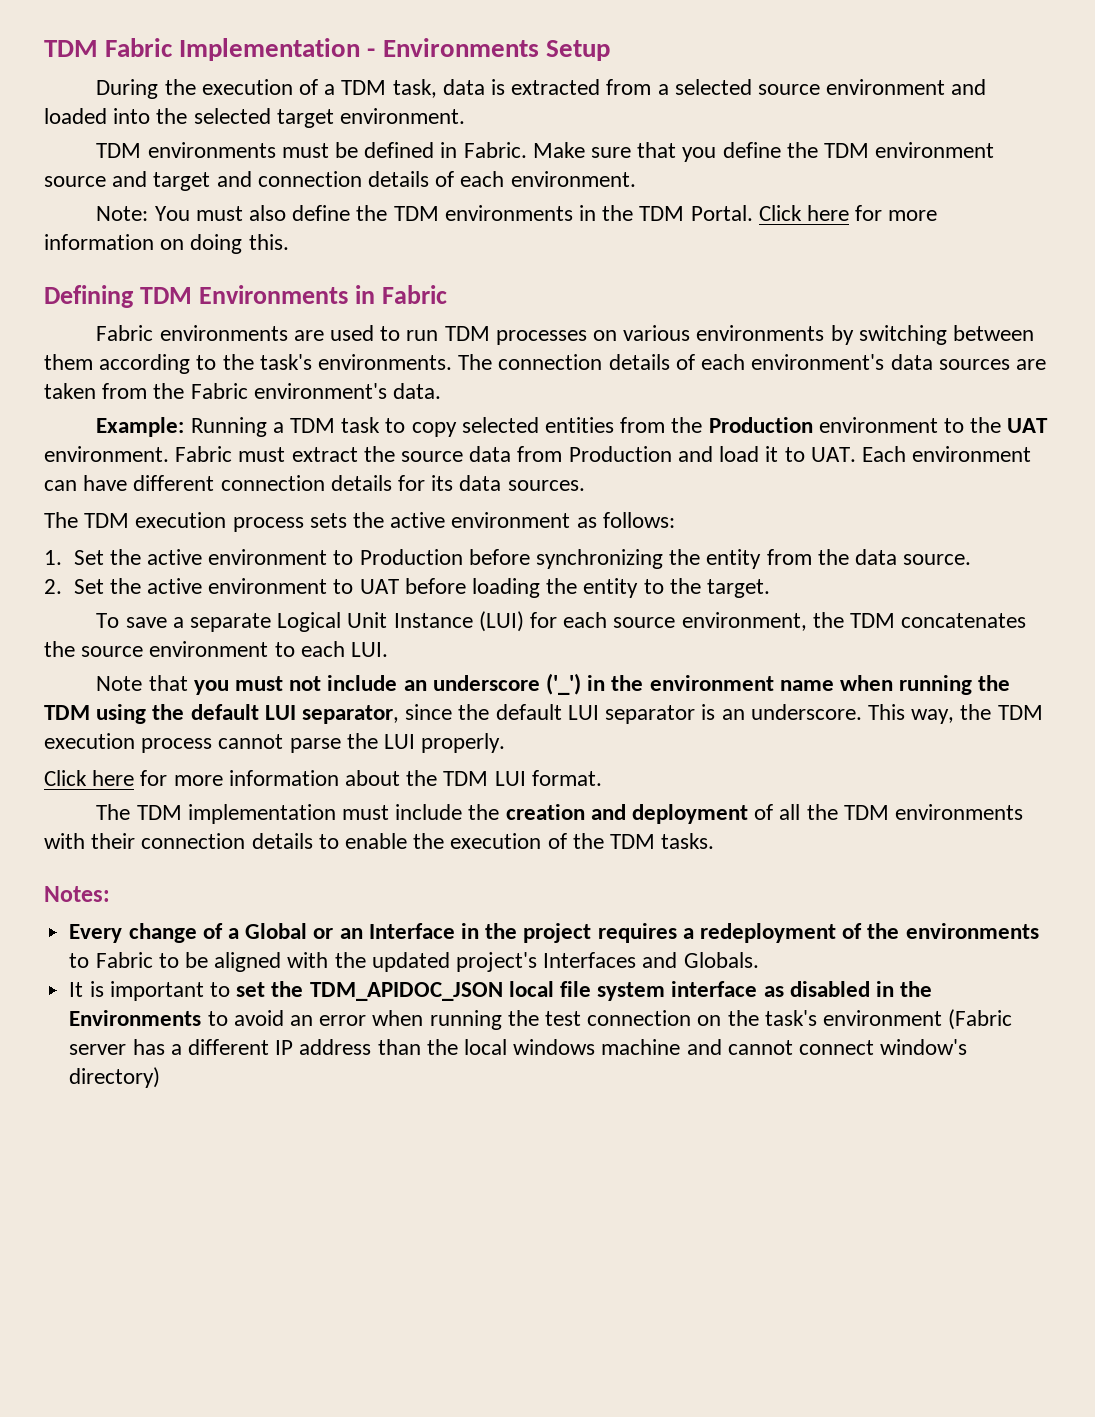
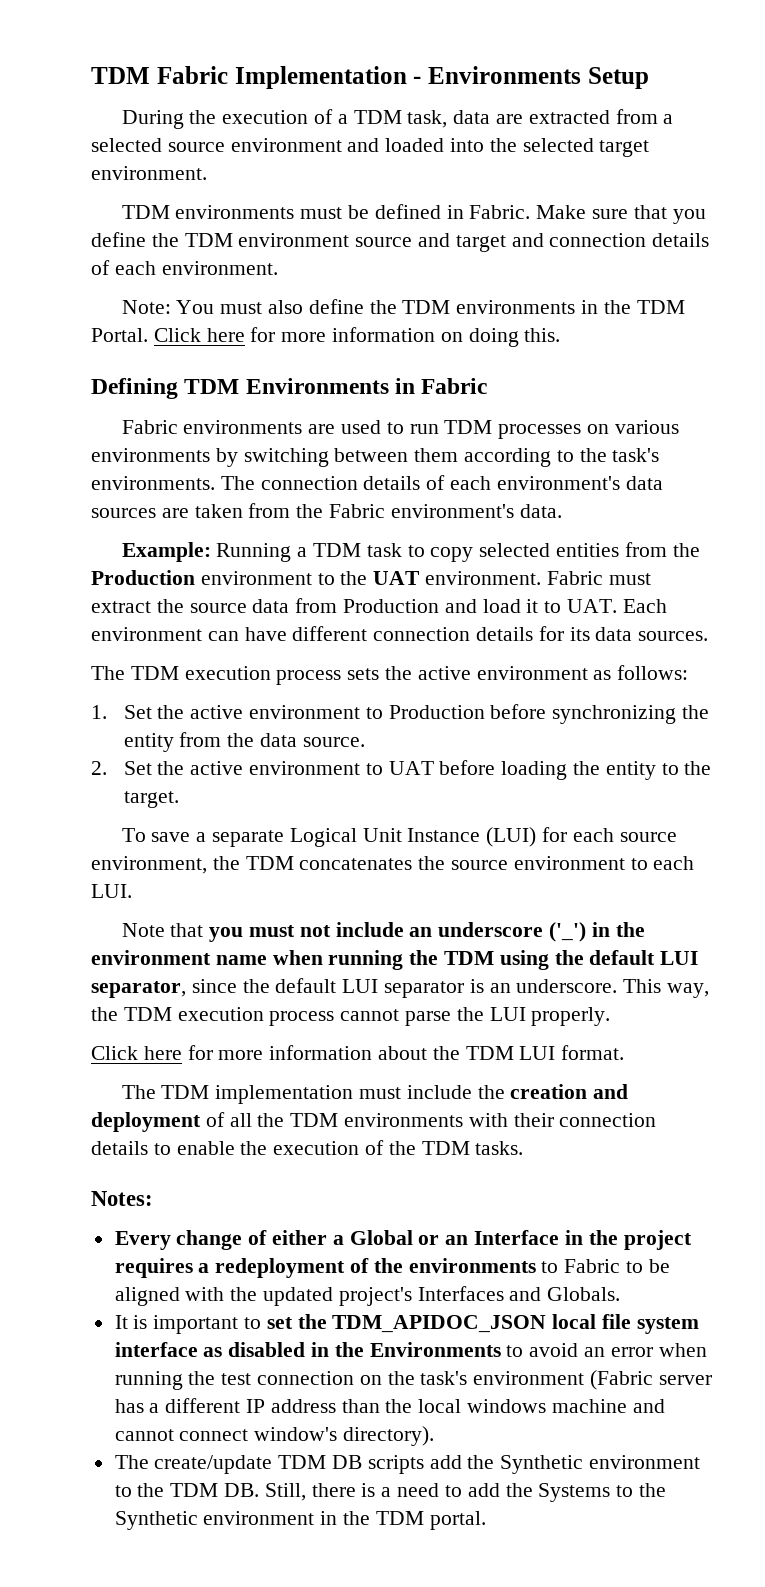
[490,79,505,95] is -> [495,114,523,124] are
(223, 931) none -> [272,1230,328,1245] either
[69,1067,161,1088] directory) -> [343,1426,435,1446] [114,1455,701,1474] [114,1483,666,1502] [114,1511,486,1530] directory). // The create/update TDM DB scripts add the Synthetic environment to the TDM DB. Still, there is a need to add the Systems to the Synthetic environment in the TDM portal.

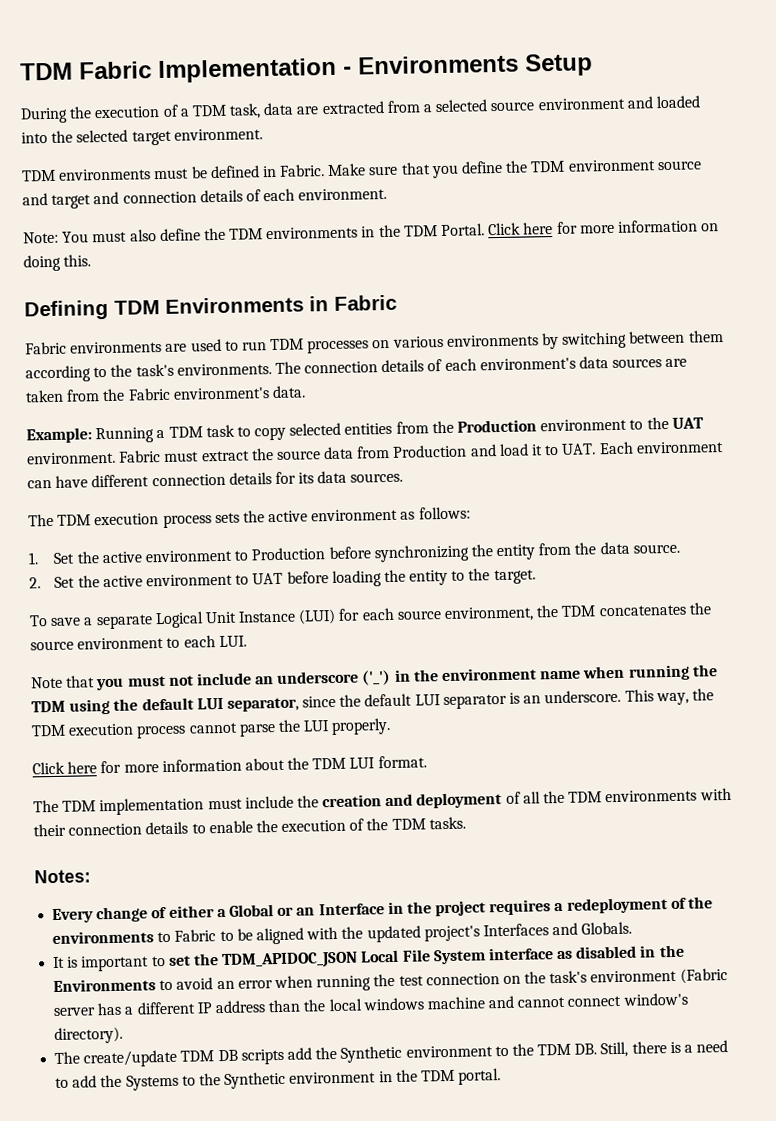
[552,1314,699,1334] local file system -> [360,949,486,965] Local File System

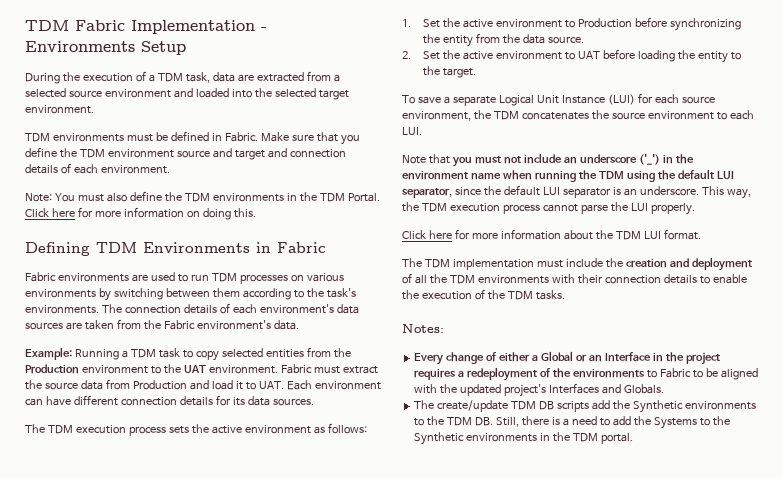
[53,944,685,972] [53,968,728,993] [53,992,688,1017] [54,1026,124,1045] // It is important to set the TDM_APIDOC_JSON Local File System interface as disabled in the Environments to avoid an error when running the test connection on the task's environment (Fabric server has a different IP address than the local windows machine and cannot connect window's directory). -> (664, 389) none
[405,1045,493,1058] environment -> [684,401,756,410] environments
[289,1071,377,1084] environment -> [466,433,538,442] environments

